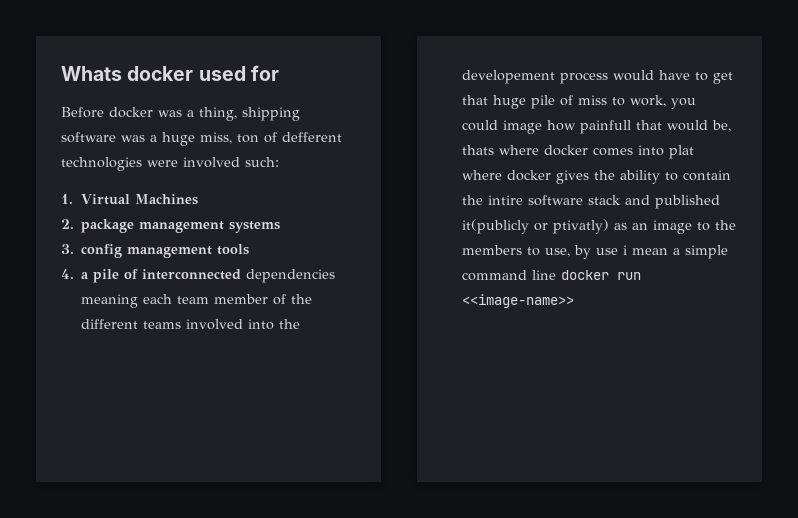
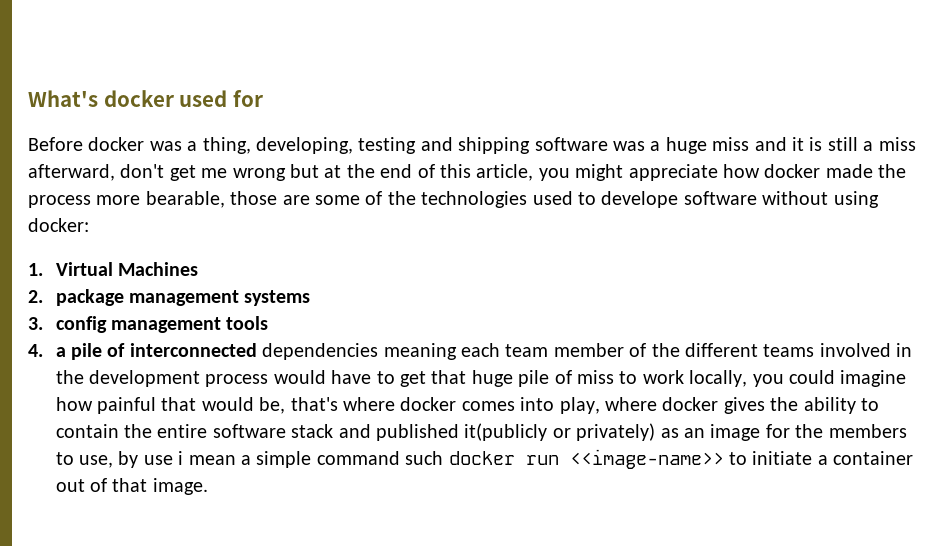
[61,66,122,81] Whats -> [28,90,98,107] What's
(237, 114) none -> [256,137,453,154] developing, testing and
[200,132,342,144] [61,157,279,171] miss, ton of defferent technologies were involved such: -> [712,137,916,151] [28,164,907,181] [28,191,879,208] [28,218,89,232] miss and it is still a miss afterward, don't get me wrong but at the end of this article, you might appreciate how docker made the process more bearable, those are some of the technologies used to develope software without using docker:
[248,319,301,330] [462,70,556,84] into the developement -> [896,343,913,357] [55,370,200,387] in the development
[630,95,697,109] [462,120,632,134] work, you could image how painfull -> [642,370,907,387] [55,397,156,414] work locally, you could imagine how painful
[462,145,495,155] thats -> [290,397,338,411] that's
[669,145,695,159] plat -> [559,397,600,414] play,
[488,195,524,205] intire -> [157,424,208,438] entire
[553,219,610,234] ptivatly) -> [576,423,656,441] privately)
[697,222,711,231] to -> [765,424,790,438] for
[532,270,557,280] line -> [405,451,444,465] such
(575, 301) none -> [728,451,914,465] [55,478,208,495] to initiate a container out of that image.

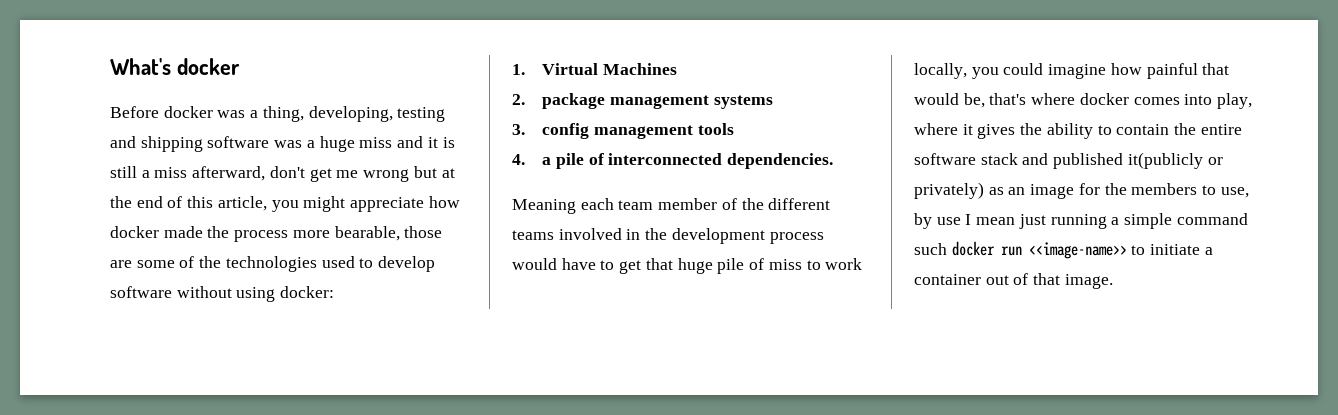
[179,90,263,107] used for -> (240, 66) none
[601,191,679,208] develope -> [378,256,436,272] develop
[262,343,457,360] dependencies meaning -> [727,153,834,169] [512,199,576,214] dependencies. // Meaning
[662,397,719,411] docker -> [962,124,973,135] it
[178,451,236,465] i mean -> [965,214,1107,229] I mean just running

